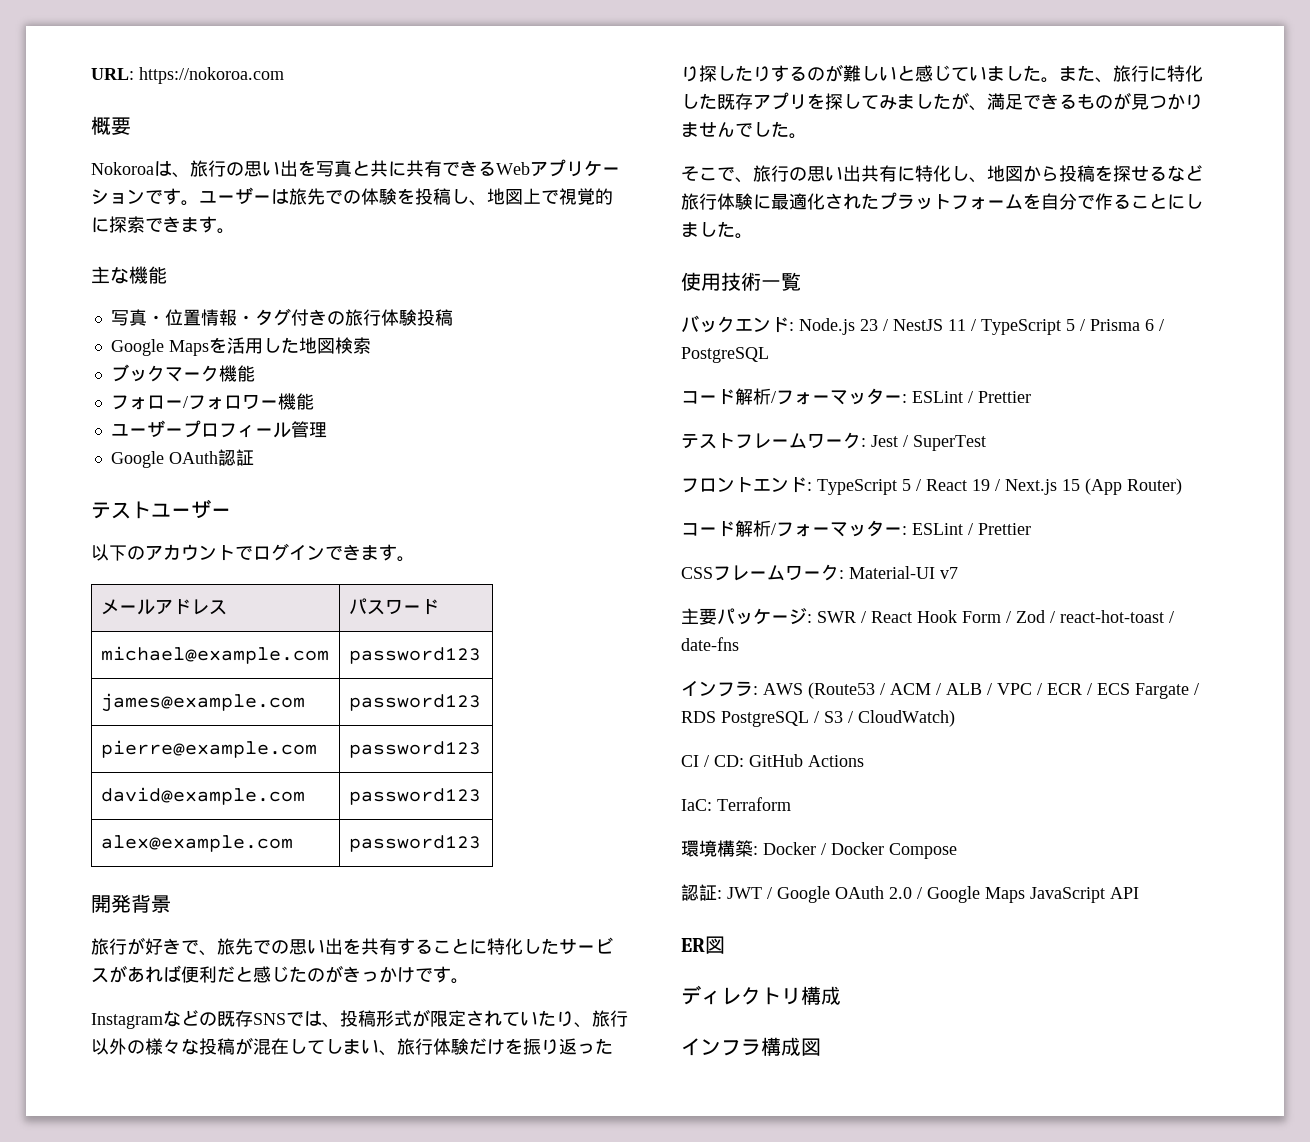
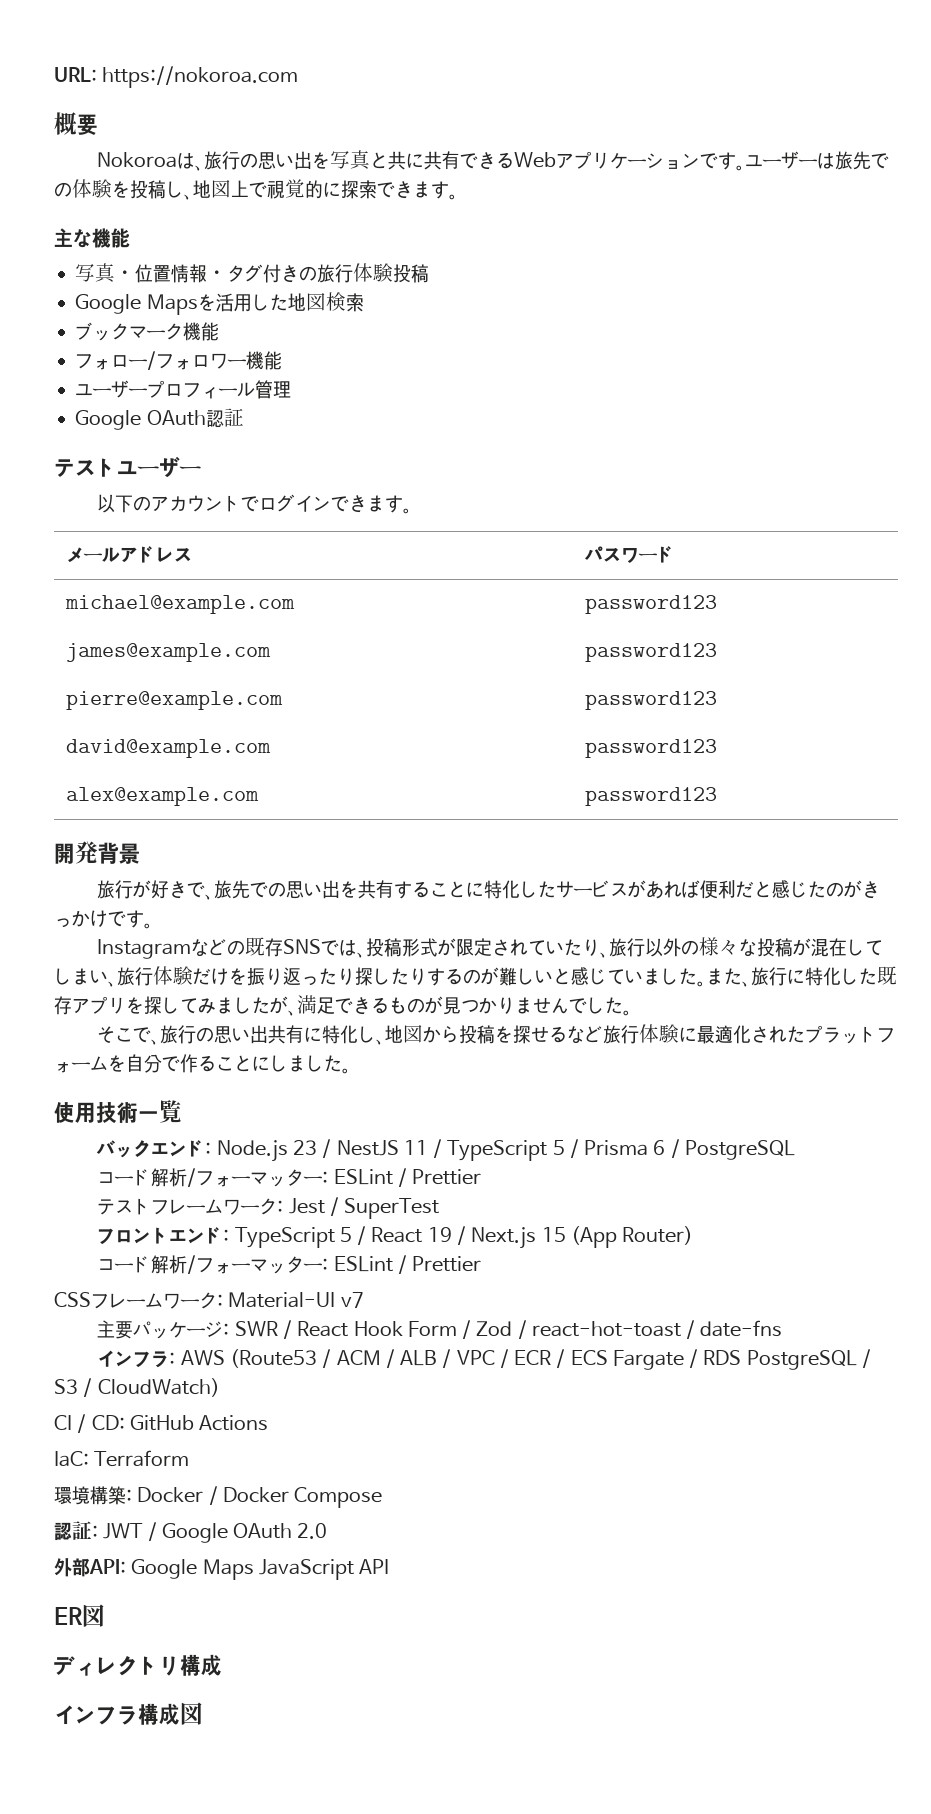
[917,887,922,899] / -> [54,1558,126,1577] // 外部API:

